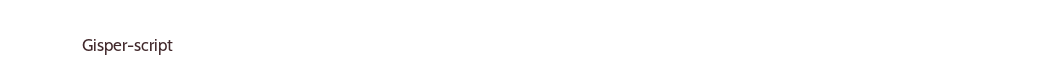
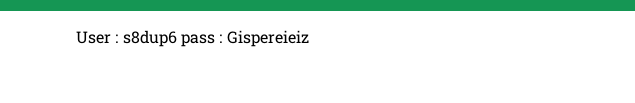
[82,39,173,55] Gisper-script -> [76,30,309,47] User : s8dup6 pass : Gispereieiz

